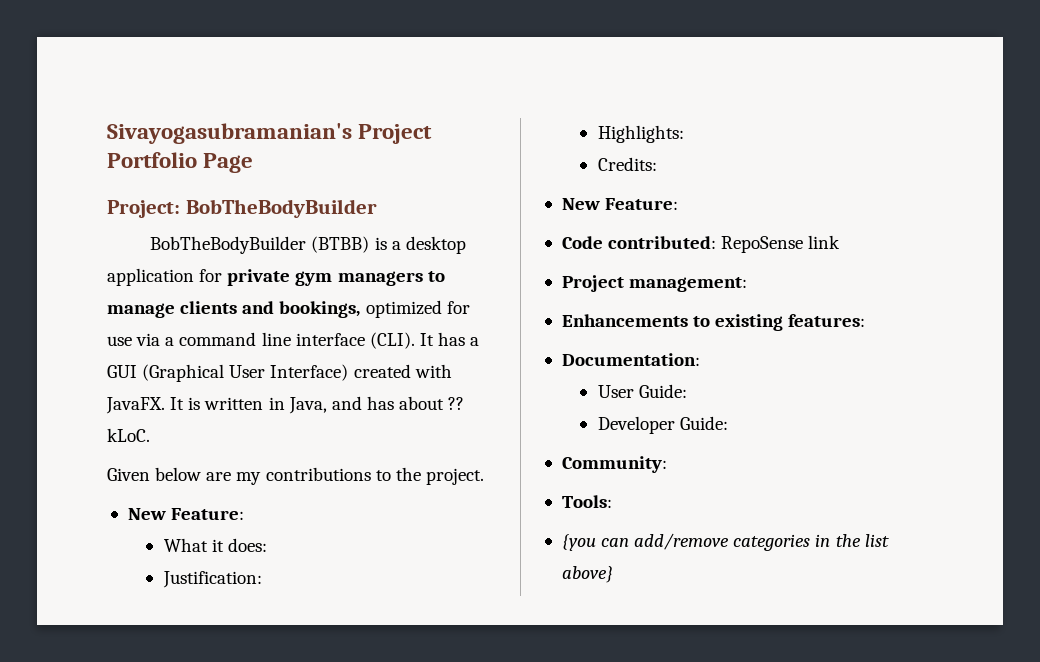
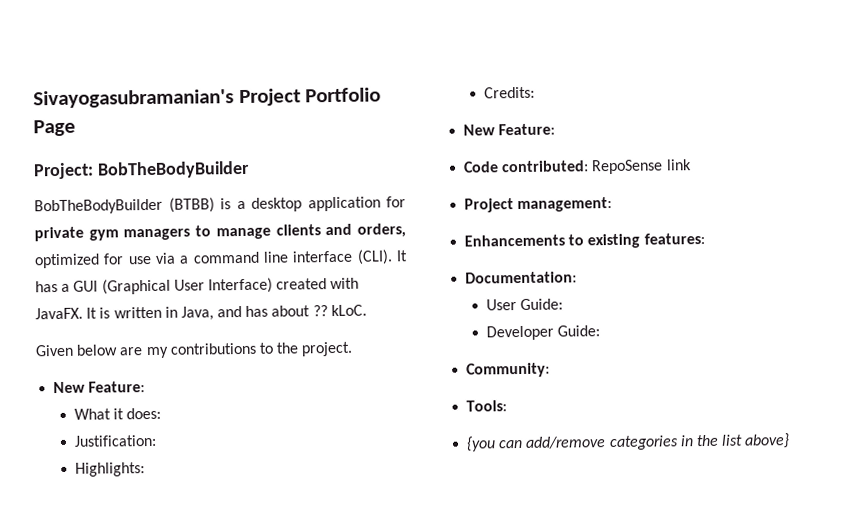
[279,301,361,318] bookings, -> [357,223,407,238] orders,

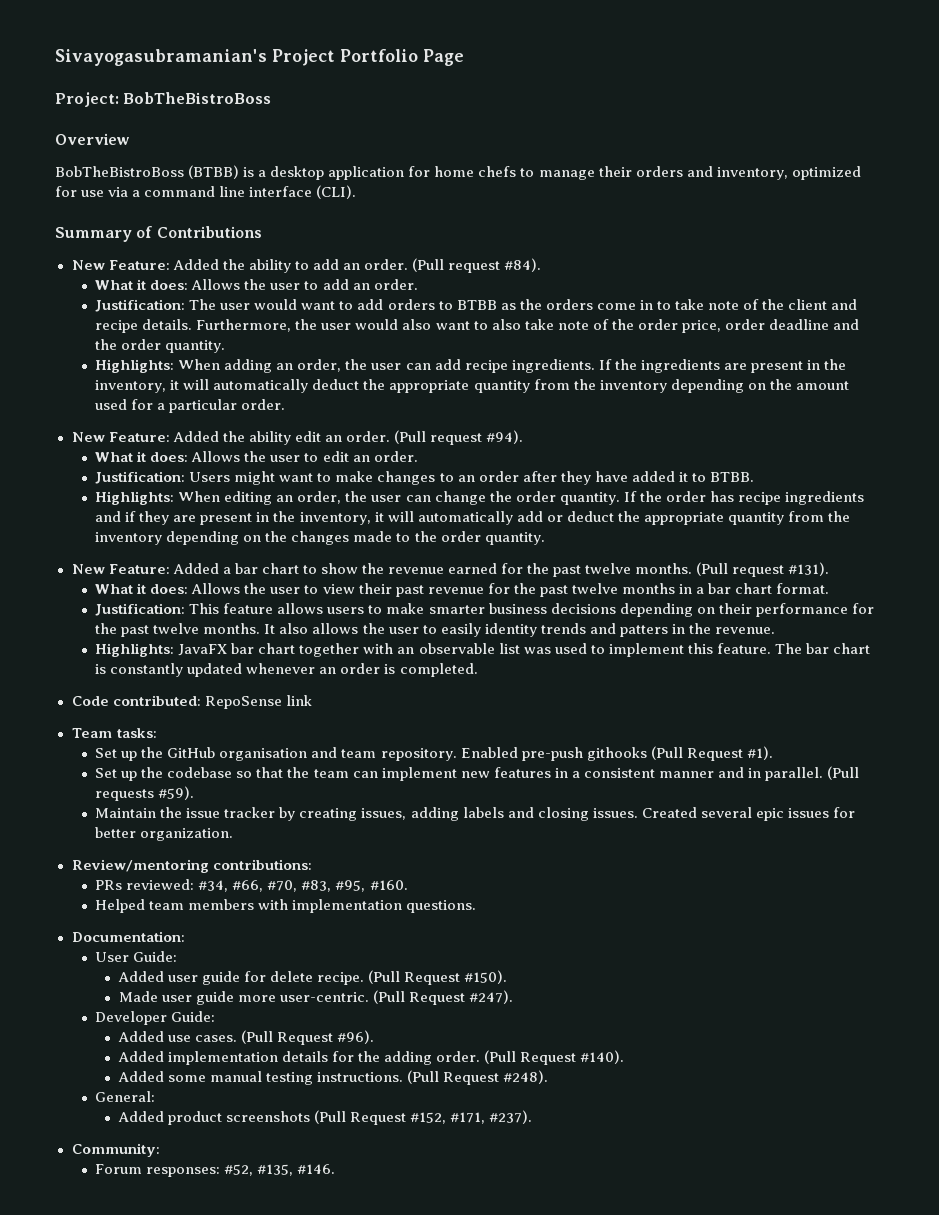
[96,160,250,179] [34,198,163,215] BobTheBodyBuilder // BobTheBodyBuilder -> [123,92,272,104] [55,133,130,145] [55,166,184,177] BobTheBistroBoss // Overview // BobTheBistroBoss
[34,223,407,242] private gym managers to manage clients and orders, -> [434,166,788,180] home chefs to manage their orders and inventory,
[396,250,408,262] [35,277,360,295] [35,304,367,321] [35,341,354,359] [53,381,146,394] [74,407,162,420] [74,434,158,447] [75,462,146,477] [484,86,536,99] [463,123,556,136] [463,159,692,175] [464,196,613,213] [464,232,705,249] [465,271,578,284] [486,298,564,311] [486,325,601,341] [466,362,551,378] [466,400,508,412] [466,433,791,452] It has a GUI (Graphical User Interface) created with JavaFX. It is written in Java, and has about ?? kLoC. // Given below are my contributions to the project. // New Feature: // What it does: // Justification: // Highlights: // Credits: // New Feature: // Code contributed: RepoSense link // Project management: // Enhancements to existing features: // Documentation: // User Guide: // Developer Guide: // Community: // Tools: // {you can add/remove categories in the list above} -> [55,226,262,242] [71,258,542,273] [95,279,418,290] [95,299,858,312] [95,319,860,333] [95,339,226,353] [95,359,847,373] [95,379,849,393] [95,399,286,413] [71,430,523,445] [95,451,418,462] [95,471,754,485] [95,491,865,505] [95,511,851,525] [95,531,545,545] [71,562,830,577] [95,583,830,597] [95,603,874,617] [95,623,776,637] [95,643,871,657] [95,663,478,677] [71,695,312,709] [71,728,157,738] [95,746,773,761] [95,766,860,781] [95,786,195,801] [95,807,855,821] [95,827,234,841] [71,859,312,873] [95,879,408,892] [95,899,477,913] [71,931,185,942] [95,951,178,962] [117,970,508,985] [118,990,514,1005] [95,1011,216,1025] [117,1030,375,1045] [117,1050,625,1065] [117,1070,549,1085] [95,1091,156,1102] [117,1110,533,1125] [71,1143,160,1157] [95,1164,336,1177] // Summary of Contributions // New Feature: Added the ability to add an order. (Pull request #84). // What it does: Allows the user to add an order. // Justification: The user would want to add orders to BTBB as the orders come in to take note of the client and recipe details. Furthermore, the user would also want to also take note of the order price, order deadline and the order quantity. // Highlights: When adding an order, the user can add recipe ingredients. If the ingredients are present in the inventory, it will automatically deduct the appropriate quantity from the inventory depending on the amount used for a particular order. // New Feature: Added the ability edit an order. (Pull request #94). // What it does: Allows the user to edit an order. // Justification: Users might want to make changes to an order after they have added it to BTBB. // Highlights: When editing an order, the user can change the order quantity. If the order has recipe ingredients and if they are present in the inventory, it will automatically add or deduct the appropriate quantity from the inventory depending on the changes made to the order quantity. // New Feature: Added a bar chart to show the revenue earned for the past twelve months. (Pull request #131). // What it does: Allows the user to view their past revenue for the past twelve months in a bar chart format. // Justification: This feature allows users to make smarter business decisions depending on their performance for the past twelve months. It also allows the user to easily identity trends and patters in the revenue. // Highlights: JavaFX bar chart together with an observable list was used to implement this feature. The bar chart is constantly updated whenever an order is completed. // Code contributed: RepoSense link // Team tasks: // Set up the GitHub organisation and team repository. Enabled pre-push githooks (Pull Request #1). // Set up the codebase so that the team can implement new features in a consistent manner and in parallel. (Pull requests #59). // Maintain the issue tracker by creating issues, adding labels and closing issues. Created several epic issues for better organization. // Review/mentoring contributions: // PRs reviewed: #34, #66, #70, #83, #95, #160. // Helped team members with implementation questions. // Documentation: // User Guide: // Added user guide for delete recipe. (Pull Request #150). // Made user guide more user-centric. (Pull Request #247). // Developer Guide: // Added use cases. (Pull Request #96). // Added implementation details for the adding order. (Pull Request #140). // Added some manual testing instructions. (Pull Request #248). // General: // Added product screenshots (Pull Request #152, #171, #237). // Community: // Forum responses: #52, #135, #146.

